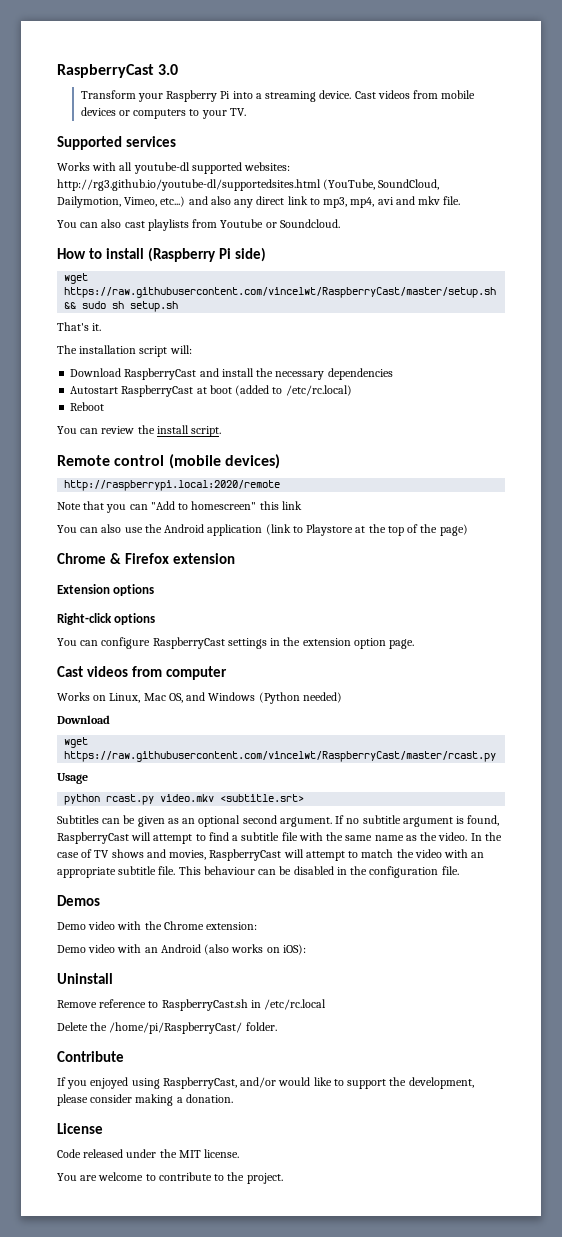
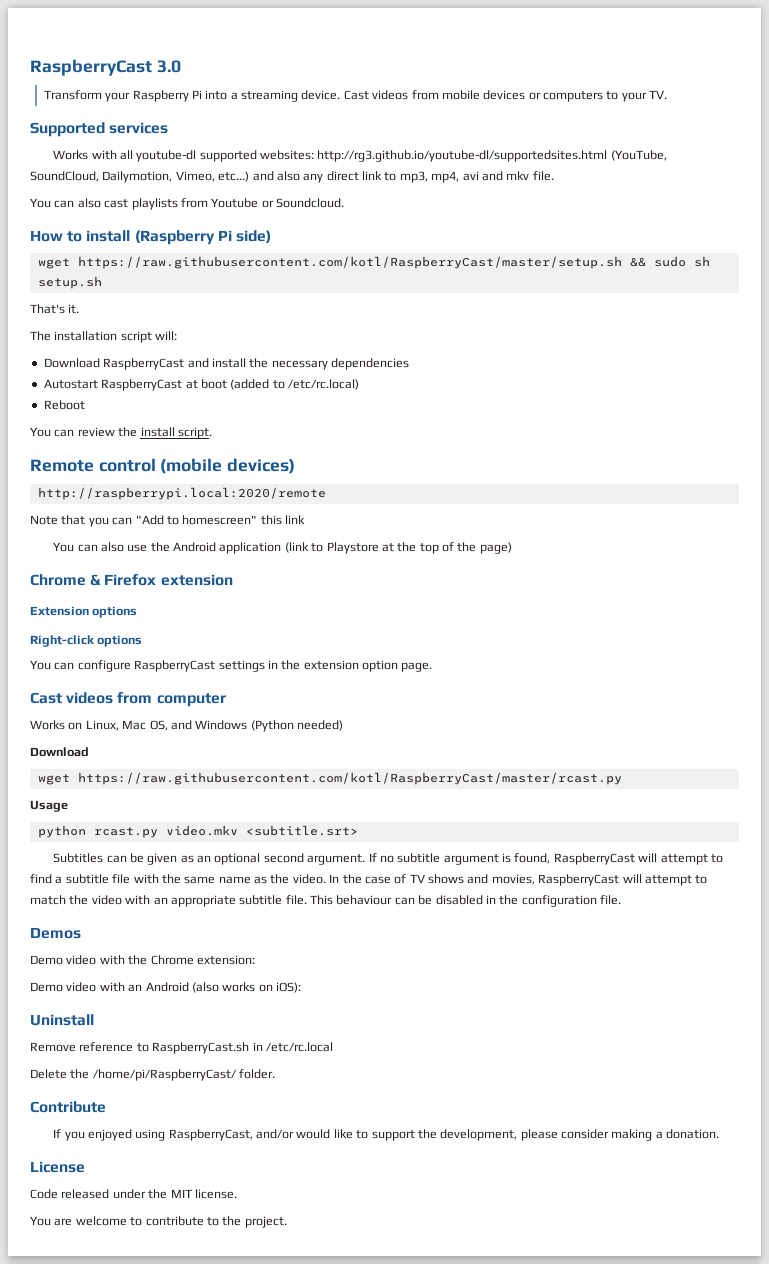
[64,287,497,298] https://raw.githubusercontent.com/vincelwt/RaspberryCast/master/setup.sh -> [77,256,622,269] https://raw.githubusercontent.com/kotl/RaspberryCast/master/setup.sh
[64,751,497,762] https://raw.githubusercontent.com/vincelwt/RaspberryCast/master/rcast.py -> [77,772,622,785] https://raw.githubusercontent.com/kotl/RaspberryCast/master/rcast.py

